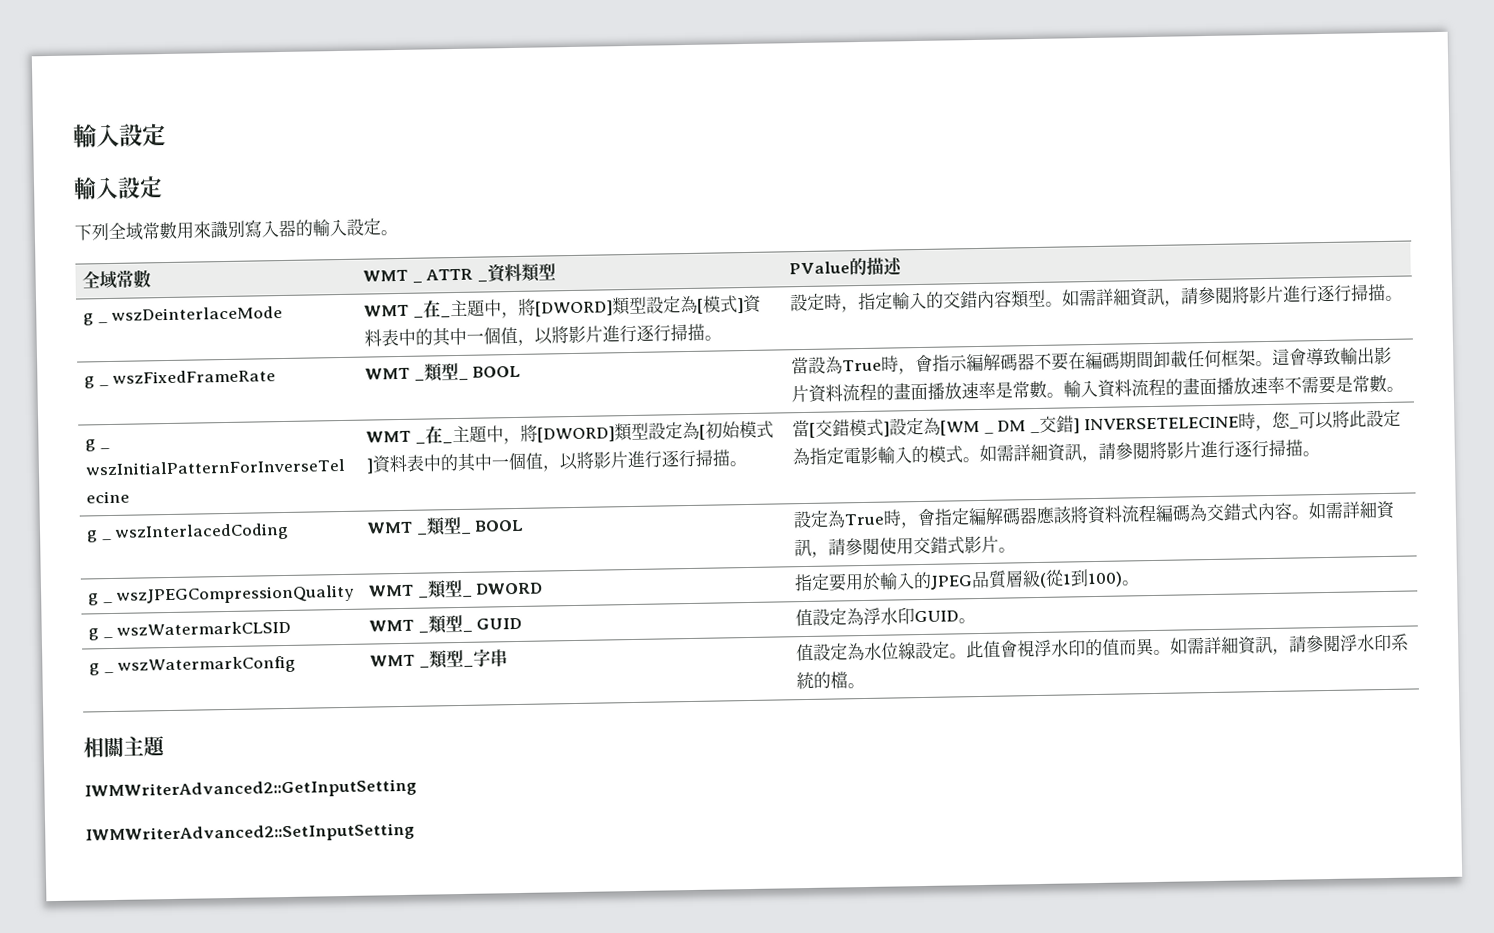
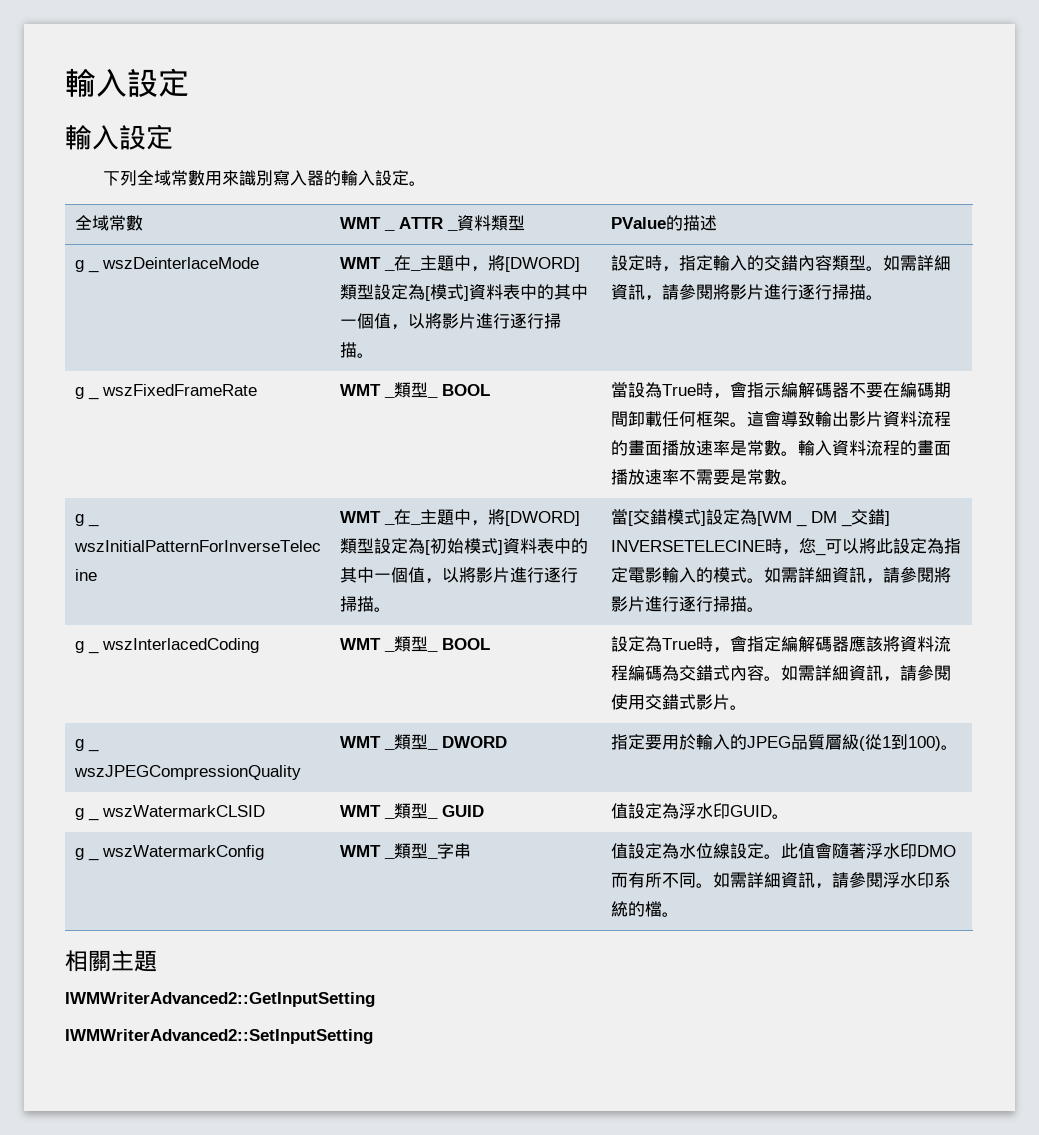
[1017,637,1156,658] 視浮水印的值而異 -> [831,843,956,859] [610,872,696,888] 隨著浮水印DMO而有所不同

